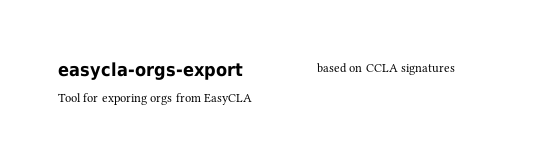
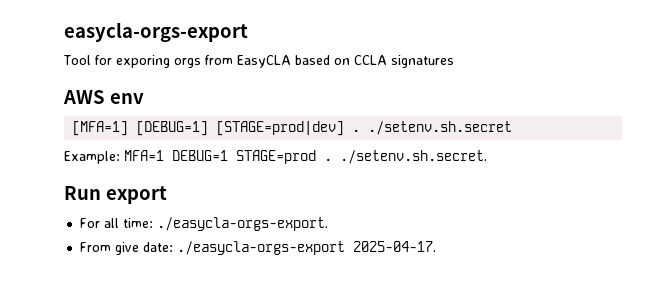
(456, 69) none -> [63,90,144,104] [72,121,513,136] [64,150,487,164] [64,186,167,204] [79,217,329,231] [79,241,437,255] // AWS env // [MFA=1] [DEBUG=1] [STAGE=prod|dev] . ./setenv.sh.secret // Example: MFA=1 DEBUG=1 STAGE=prod . ./setenv.sh.secret. // Run export // For all time: ./easycla-orgs-export. // From give date: ./easycla-orgs-export 2025-04-17.

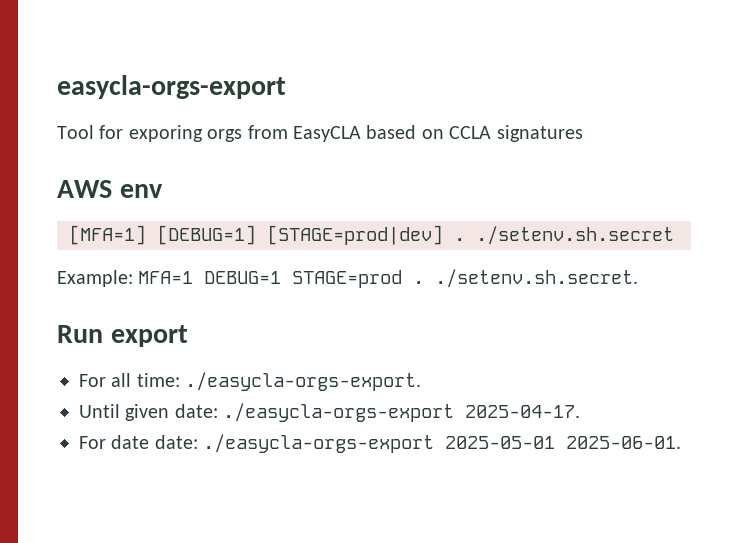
[79,242,140,255] From give -> [79,404,170,421] Until given
(437, 246) none -> [79,434,682,453] // For date date: ./easycla-orgs-export 2025-05-01 2025-06-01.

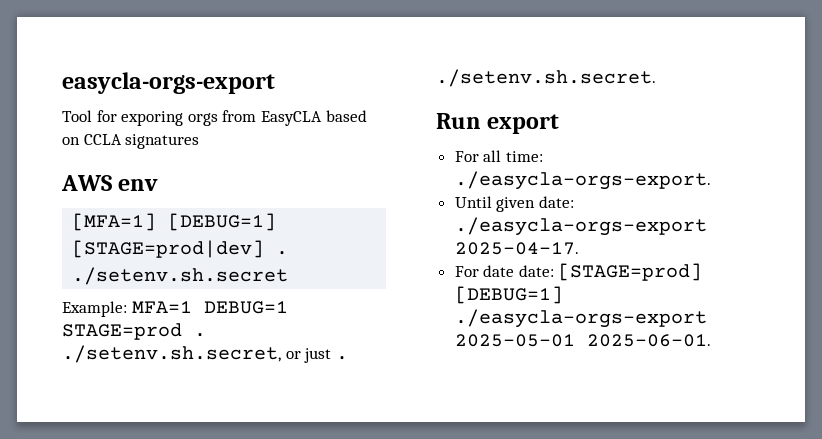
(425, 282) none -> [62,345,348,363] ./setenv.sh.secret, or just .
(198, 442) none -> [558,263,703,281] [454,286,563,304] [STAGE=prod] [DEBUG=1]

